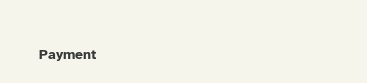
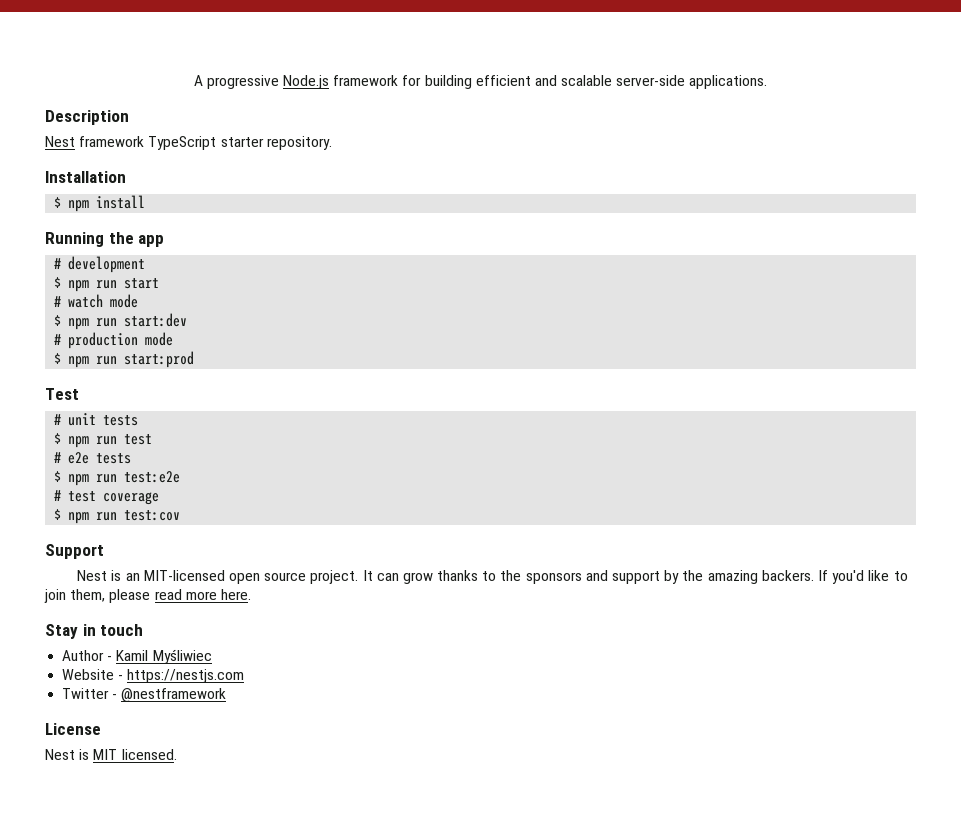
[39,50,96,61] Payment -> [193,75,768,89] [45,110,129,125] [45,136,332,150] [45,171,126,183] [54,195,146,212] [45,232,165,247] [54,256,146,273] [54,277,160,292] [54,294,139,308] [54,313,188,330] [54,332,174,349] [54,351,195,368] [45,388,79,400] [54,413,139,426] [54,433,153,448] [54,452,132,464] [54,471,181,486] [54,490,160,505] [54,509,181,524] [45,544,104,559] [77,570,908,584] [44,589,251,603] [45,624,144,639] [62,649,212,664] [62,669,245,683] [62,688,227,702] [45,723,101,735] [45,749,177,760] A progressive Node.js framework for building efficient and scalable server-side applications. // Description // Nest framework TypeScript starter repository. // Installation // $ npm install // Running the app // # development // $ npm run start // # watch mode // $ npm run start:dev // # production mode // $ npm run start:prod // Test // # unit tests // $ npm run test // # e2e tests // $ npm run test:e2e // # test coverage // $ npm run test:cov // Support // Nest is an MIT-licensed open source project. It can grow thanks to the sponsors and support by the amazing backers. If you'd like to join them, please read more here. // Stay in touch // Author - Kamil Myśliwiec // Website - https://nestjs.com // Twitter - @nestframework // License // Nest is MIT licensed.

